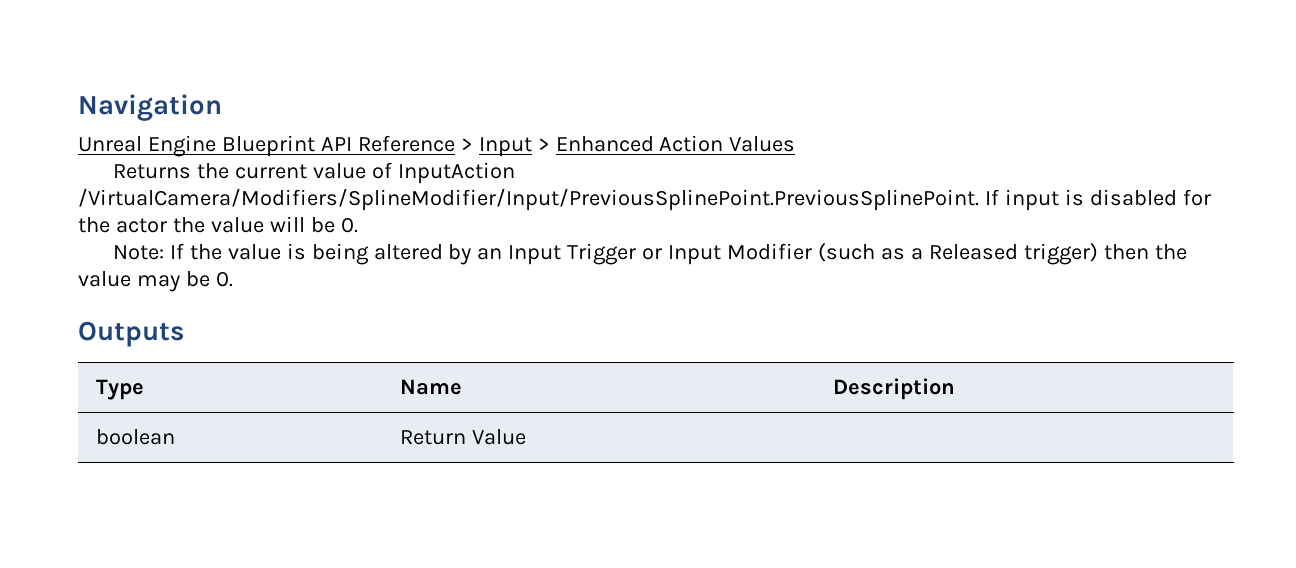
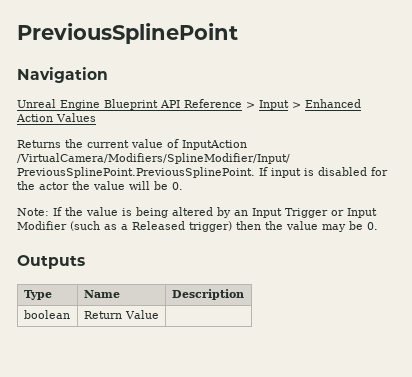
(78, 107) none -> [17,23,238,44] PreviousSplinePoint //

